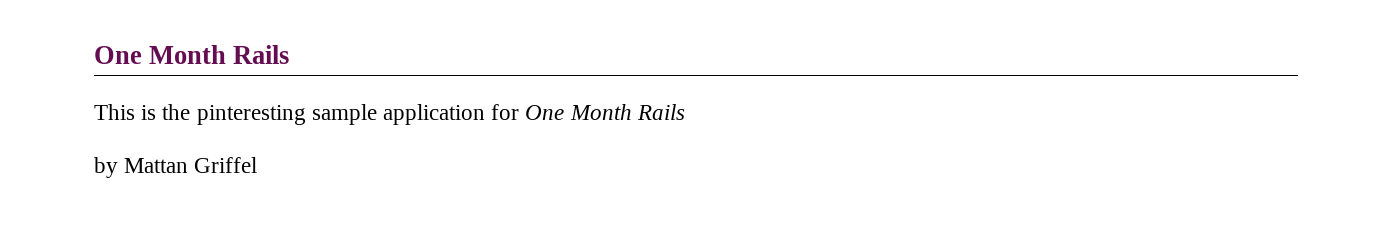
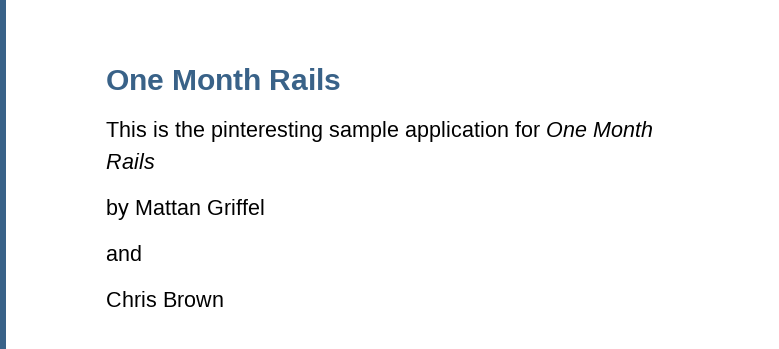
(258, 165) none -> [106,245,142,261] [106,291,224,307] // and // Chris Brown

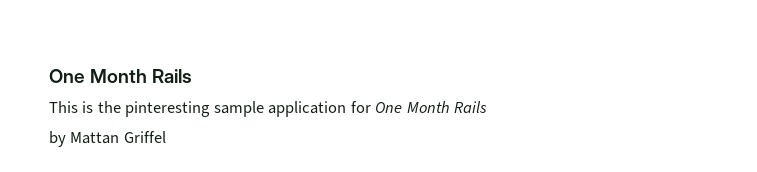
[106,245,142,261] [106,291,224,307] // and // Chris Brown -> (166, 137) none

